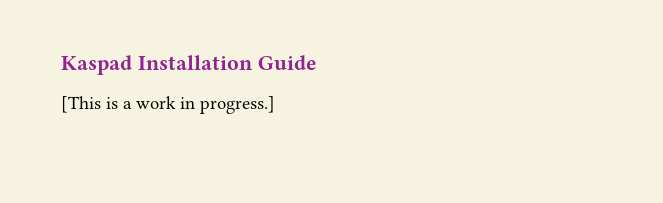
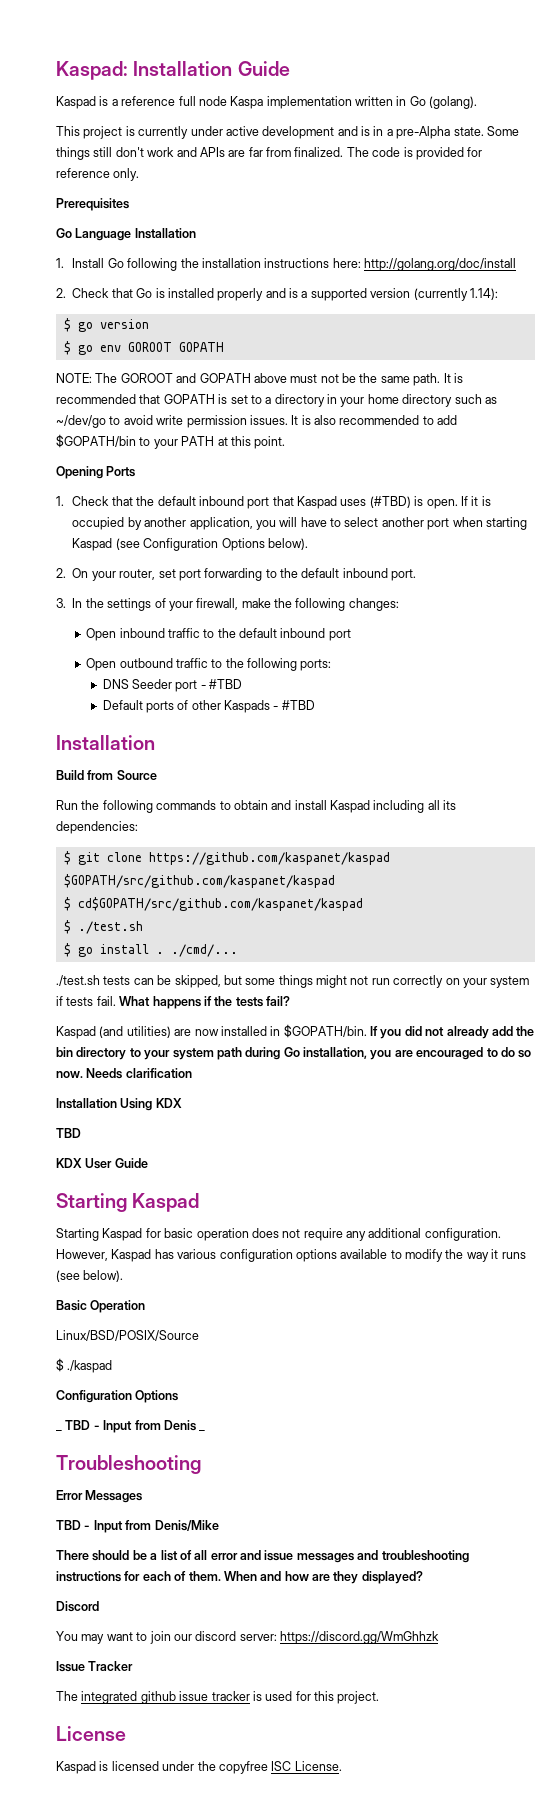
[61,55,132,75] Kaspad -> [56,61,128,80] Kaspad:
[61,96,275,114] [This is a work in progress.] -> [56,96,478,109] [56,126,519,139] [56,147,483,160] [56,168,140,181] [56,198,129,211] [56,228,196,241] [56,258,517,271] [56,288,498,301] [63,318,149,332] [63,341,224,355] [56,373,463,386] [56,394,497,407] [56,415,458,428] [56,434,286,449] [56,466,136,479] [56,496,491,509] [72,517,527,530] [72,538,308,551] [56,568,417,581] [56,598,399,611] [86,628,351,641] [86,658,332,671] [102,679,243,692] [102,700,315,713] [56,735,155,750] [56,770,157,780] [56,800,457,813] [56,821,138,834] [63,851,390,865] [63,874,335,888] [63,897,363,911] [63,920,143,934] [63,943,238,957] [56,975,530,988] [56,996,290,1009] [56,1024,535,1039] [56,1047,532,1060] [56,1068,192,1079] [56,1098,182,1111] [56,1128,81,1138] [56,1158,148,1169] [56,1193,200,1212] [56,1228,501,1241] [56,1249,526,1262] [56,1270,124,1282] [56,1300,146,1313] [56,1330,199,1341] [56,1358,113,1373] [56,1390,179,1403] [56,1430,62,1431] [65,1420,206,1433] [56,1455,201,1474] [56,1490,143,1503] [56,1520,219,1533] [56,1550,469,1563] [56,1571,423,1584] [56,1601,99,1612] [56,1631,439,1644] [56,1661,134,1672] [56,1691,380,1704] [56,1726,126,1741] [56,1761,342,1774] Kaspad is a reference full node Kaspa implementation written in Go (golang). // This project is currently under active development and is in a pre-Alpha state. Some things still don't work and APIs are far from finalized. The code is provided for reference only. // Prerequisites // Go Language Installation // 1. Install Go following the installation instructions here: http://golang.org/doc/install // 2. Check that Go is installed properly and is a supported version (currently 1.14): // $ go version // $ go env GOROOT GOPATH // NOTE: The GOROOT and GOPATH above must not be the same path. It is recommended that GOPATH is set to a directory in your home directory such as ~/dev/go to avoid write permission issues. It is also recommended to add $GOPATH/bin to your PATH at this point. // Opening Ports // 1. Check that the default inbound port that Kaspad uses (#TBD) is open. If it is occupied by another application, you will have to select another port when starting Kaspad (see Configuration Options below). // 2. On your router, set port forwarding to the default inbound port. // 3. In the settings of your firewall, make the following changes: // Open inbound traffic to the default inbound port // Open outbound traffic to the following ports: // DNS Seeder port - #TBD // Default ports of other Kaspads - #TBD // Installation // Build from Source // Run the following commands to obtain and install Kaspad including all its dependencies: // $ git clone https://github.com/kaspanet/kaspad $GOPATH/src/github.com/kaspanet/kaspad // $ cd$GOPATH/src/github.com/kaspanet/kaspad // $ ./test.sh // $ go install . ./cmd/... // ./test.sh tests can be skipped, but some things might not run correctly on your system if tests fail. What happens if the tests fail? // Kaspad (and utilities) are now installed in $GOPATH/bin. If you did not already add the bin directory to your system path during Go installation, you are encouraged to do so now. Needs clarification // Installation Using KDX // TBD // KDX User Guide // Starting Kaspad // Starting Kaspad for basic operation does not require any additional configuration. However, Kaspad has various configuration options available to modify the way it runs (see below). // Basic Operation // Linux/BSD/POSIX/Source // $ ./kaspad // Configuration Options // _ TBD - Input from Denis _ // Troubleshooting // Error Messages // TBD - Input from Denis/Mike // There should be a list of all error and issue messages and troubleshooting instructions for each of them. When and how are they displayed? // Discord // You may want to join our discord server: https://discord.gg/WmGhhzk // Issue Tracker // The integrated github issue tracker is used for this project. // License // Kaspad is licensed under the copyfree ISC License.

